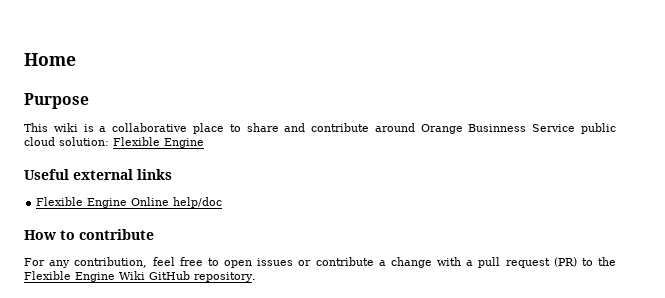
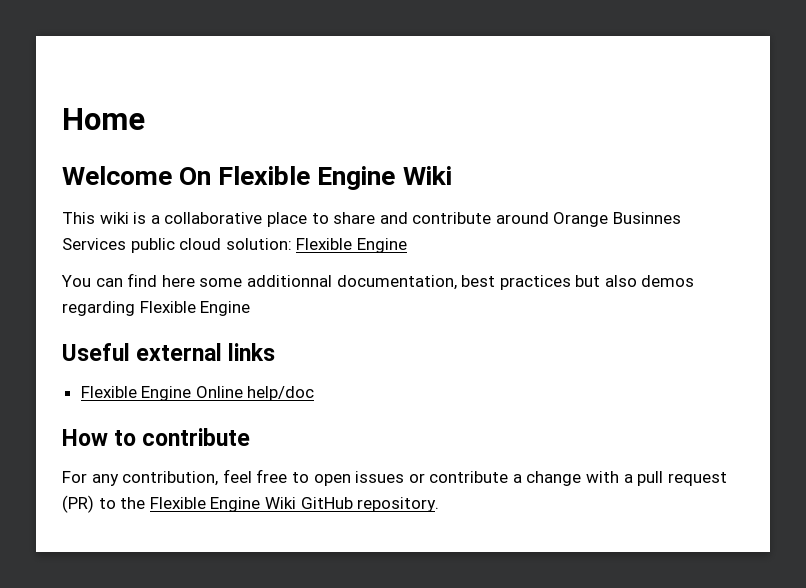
[24,93,89,109] Purpose -> [62,166,452,190] Welcome On Flexible Engine Wiki
[468,124,576,132] Businness Service -> [613,212,682,224] [62,238,126,250] Businnes Services
(204, 143) none -> [61,273,695,290] [62,301,251,316] // You can find here some additionnal documentation, best practices but also demos regarding Flexible Engine

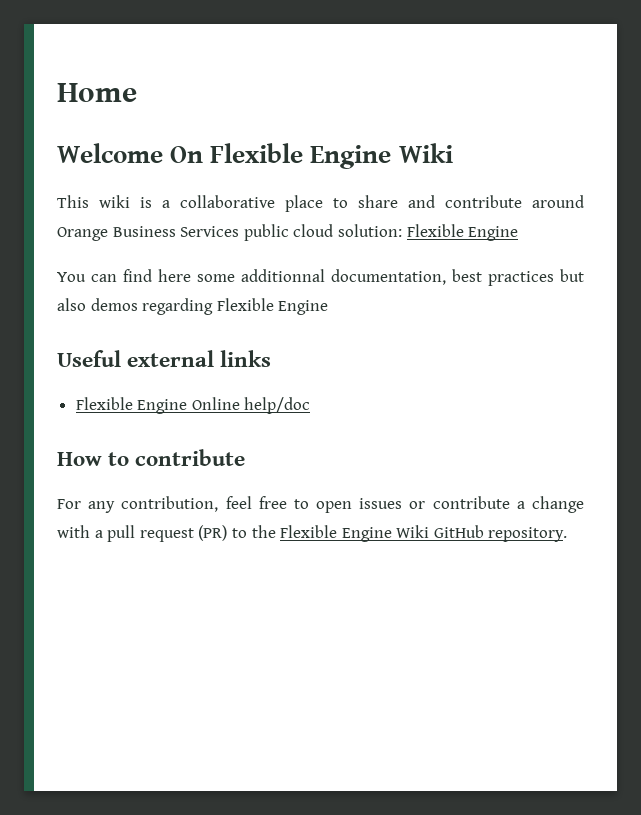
[613,212,682,224] Businnes -> [112,226,176,237] Business

